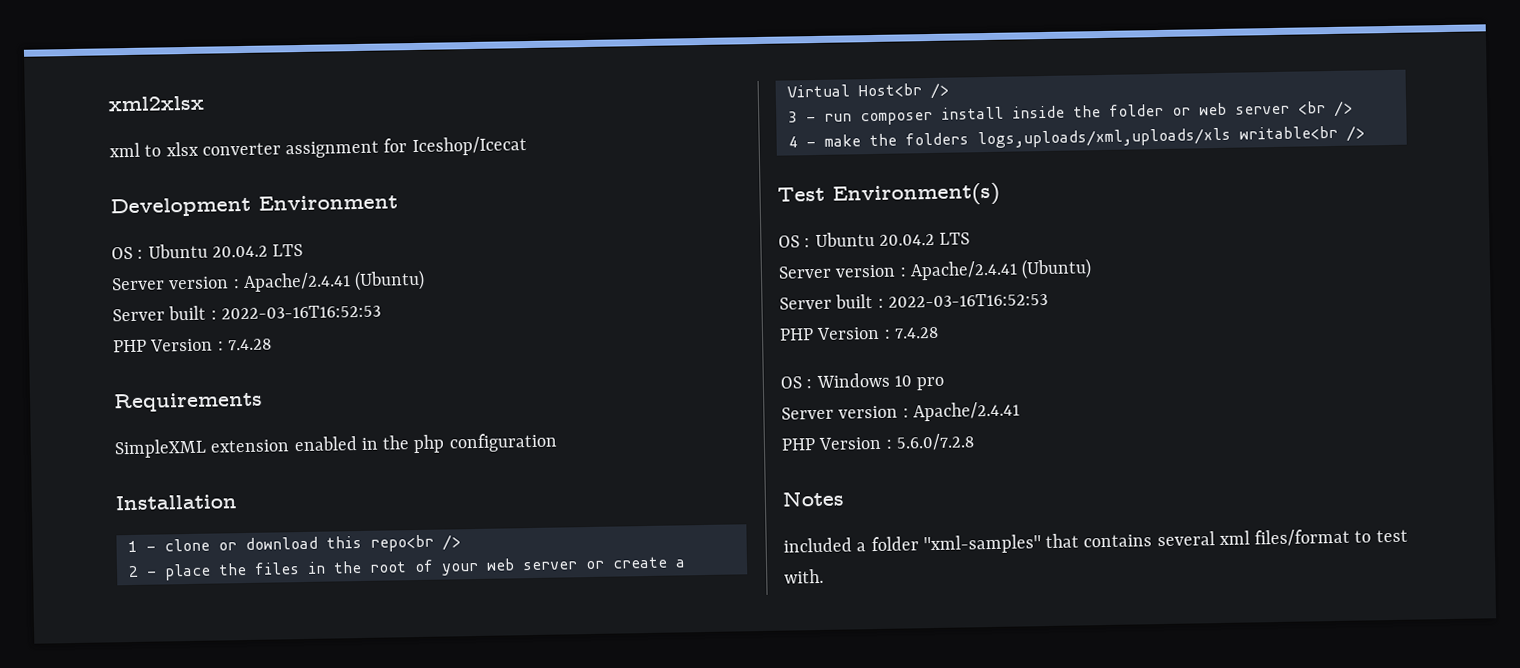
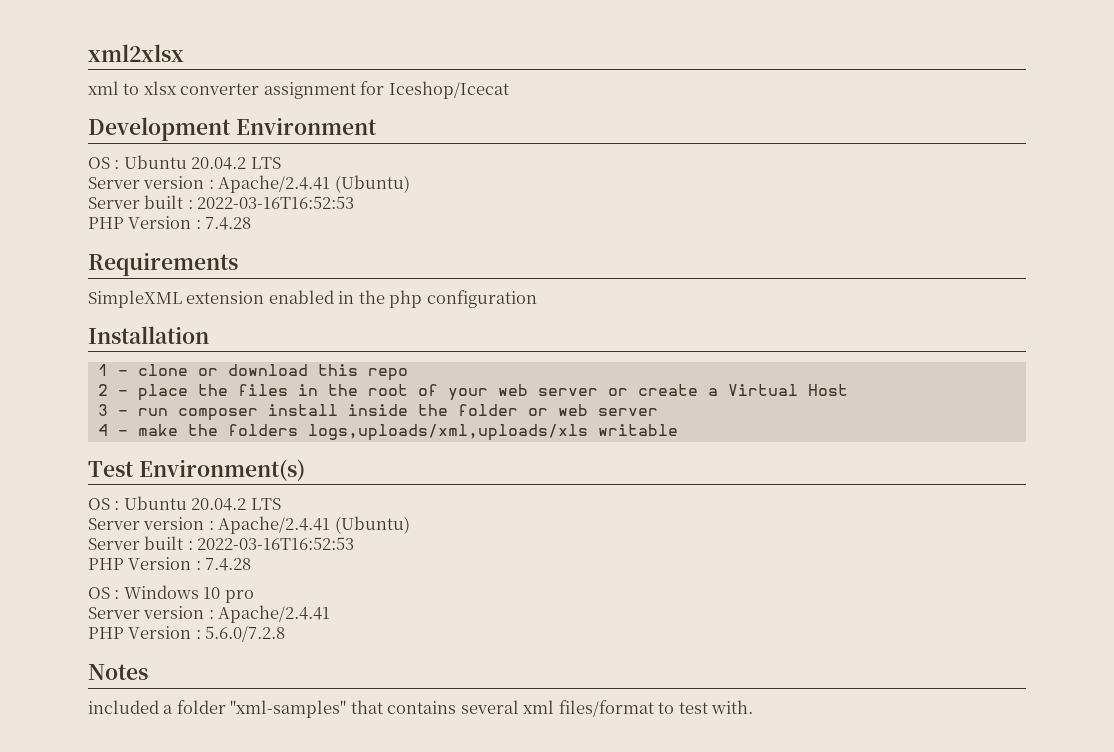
[369,534,461,552] repo<br /> -> [367,368,408,381] repo
[857,82,949,99] Host<br /> -> [807,384,848,396] Host
[1297,100,1353,117] <br /> -> (658, 412) none
[1238,125,1365,142] writable<br /> -> [597,424,678,436] writable

